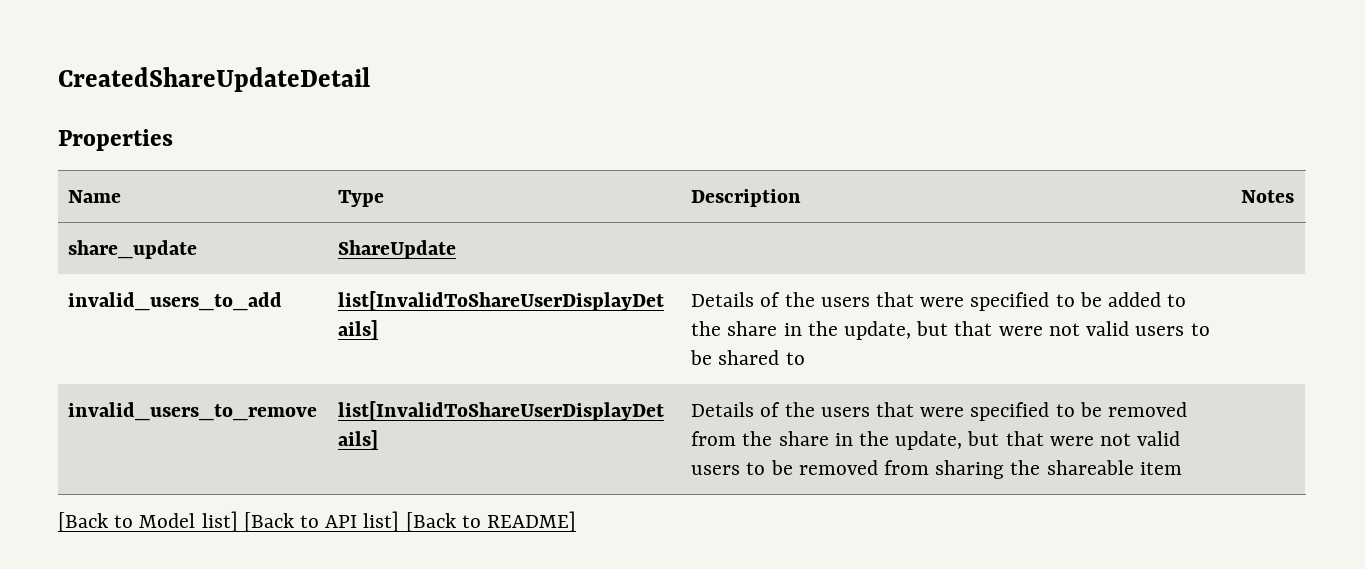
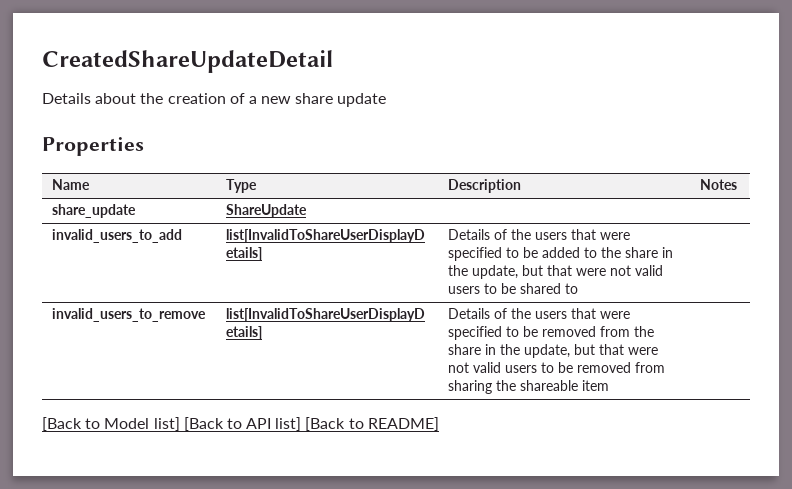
(370, 79) none -> [42,93,387,107] // Details about the creation of a new share update

